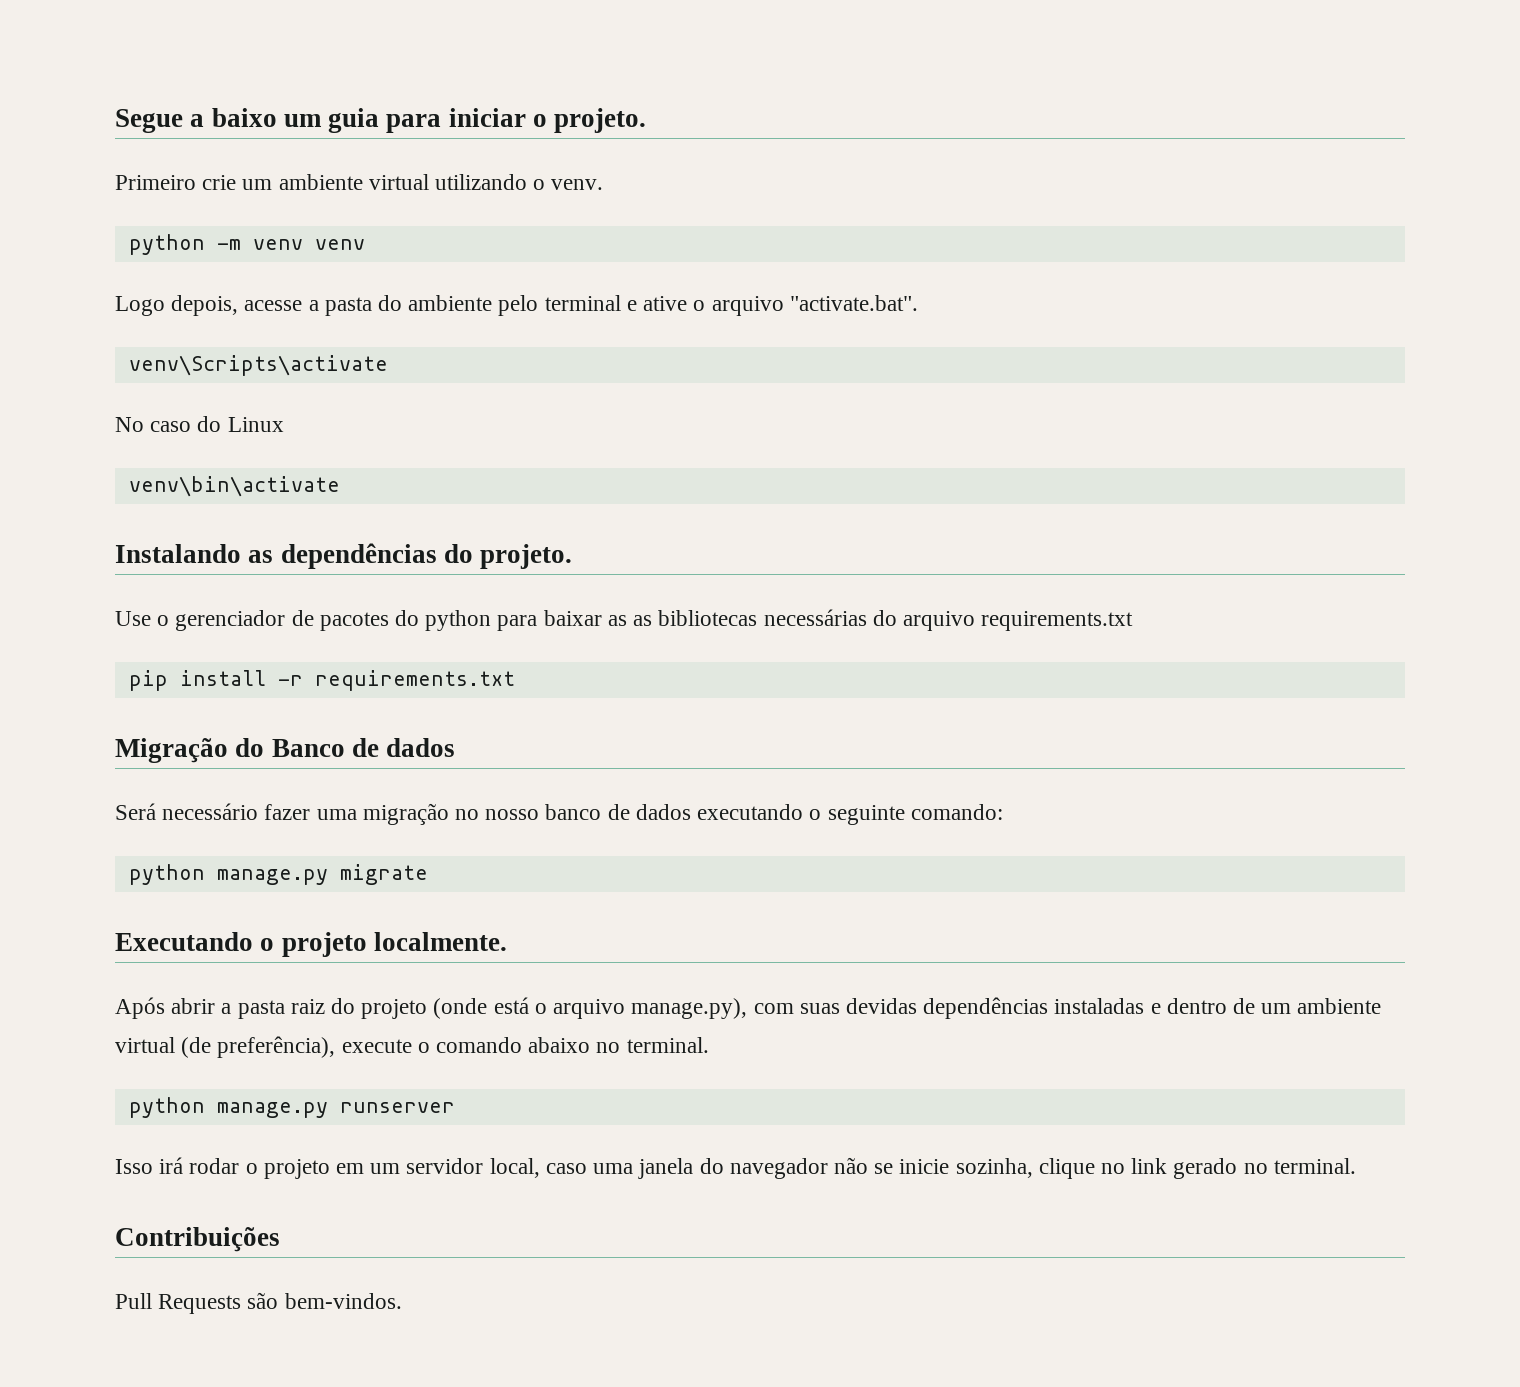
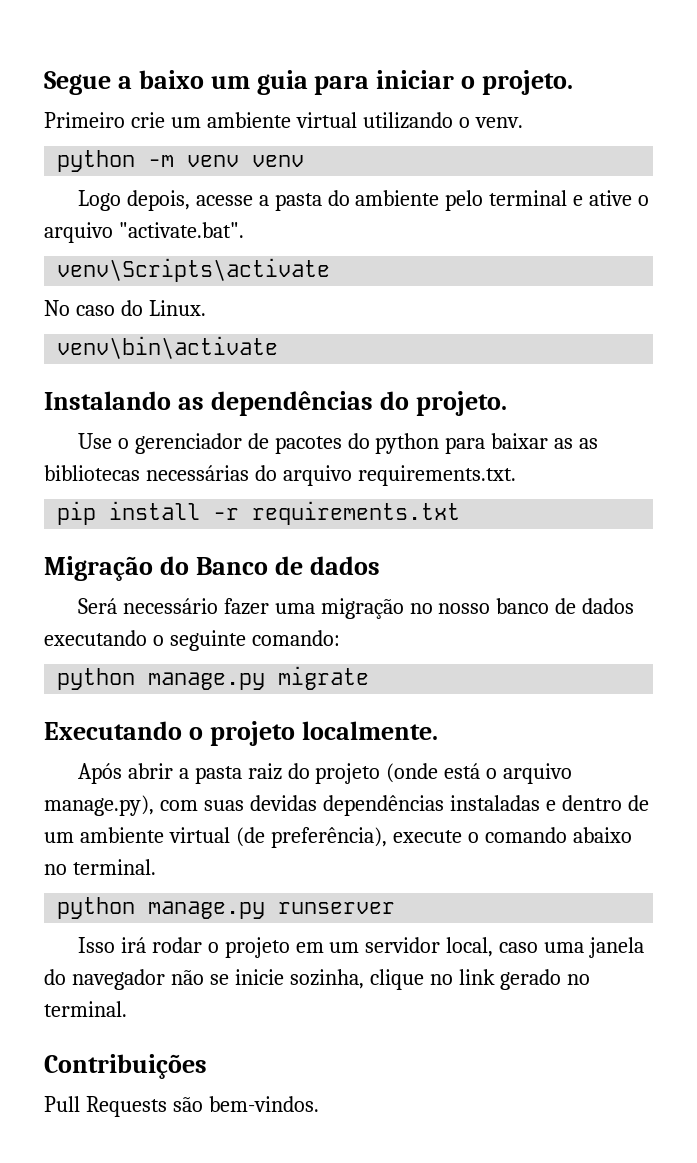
[227,417,284,432] Linux -> [148,300,206,316] Linux.
[981,611,1134,631] requirements.txt -> [357,465,516,486] requirements.txt.

